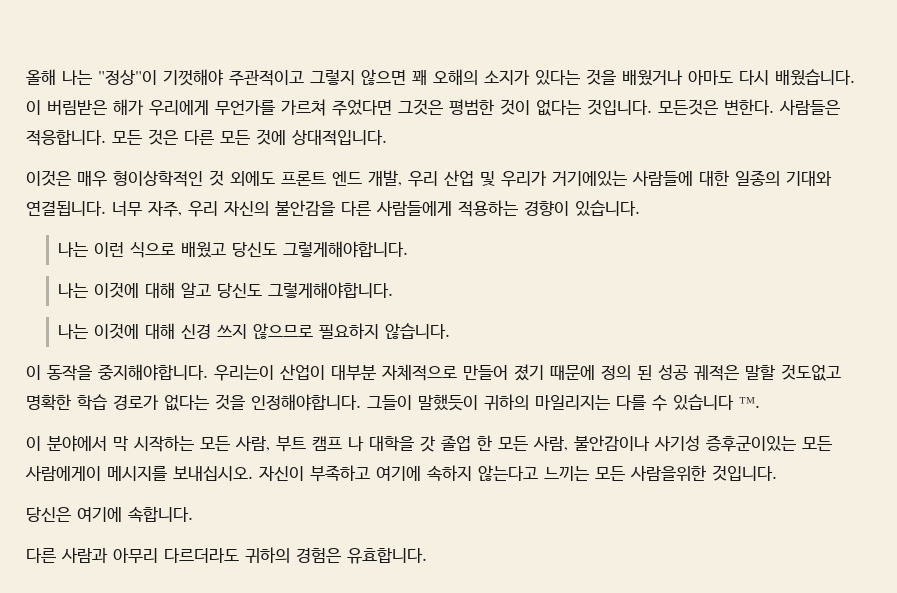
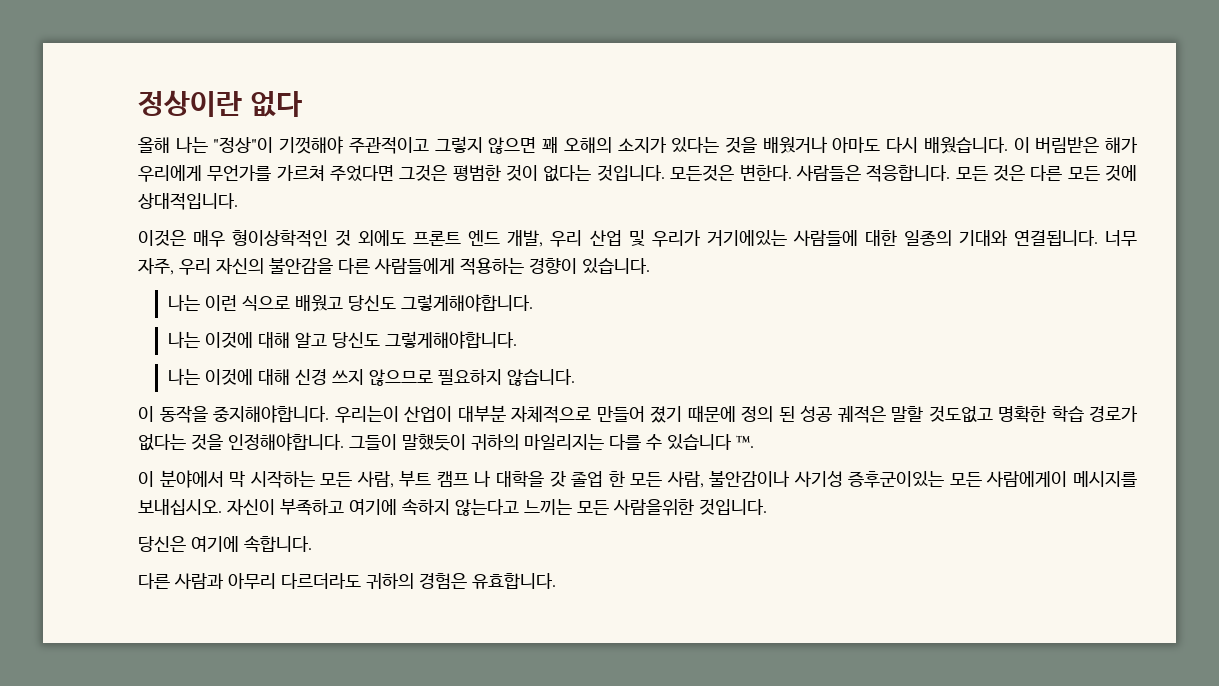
(26, 77) none -> [138,90,302,117] 정상이란 없다 //

